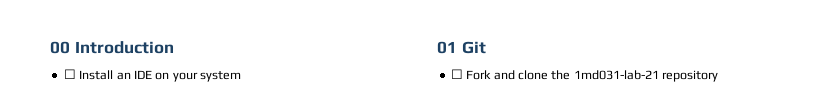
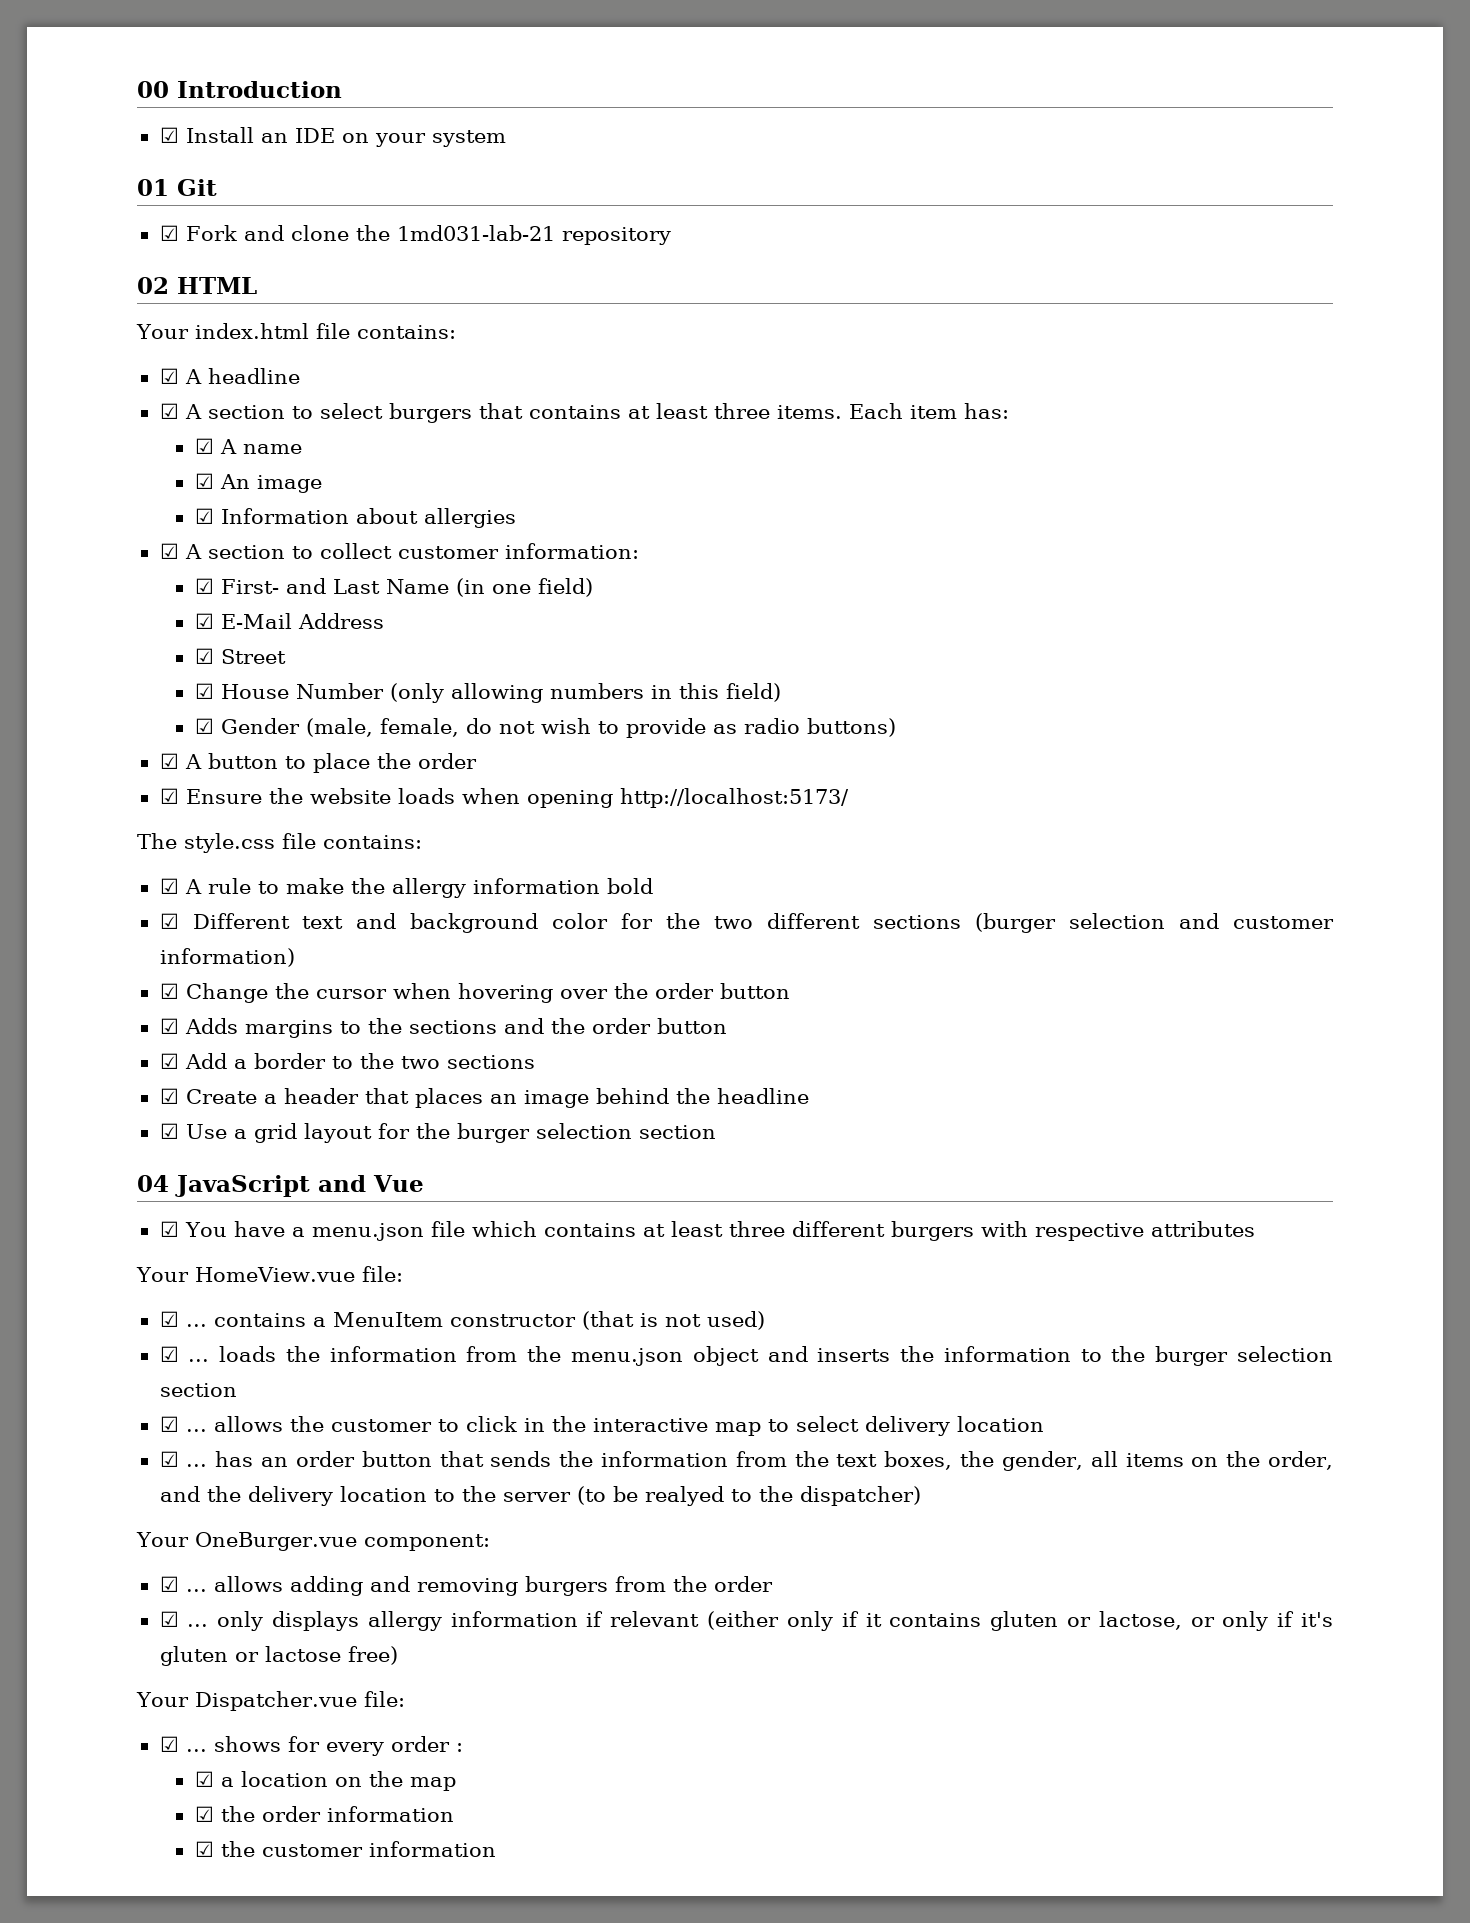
[63,69,76,79] ☐ -> [159,127,179,143] ☑
[450,69,463,79] ☐ -> [159,225,179,241] ☑
(718, 76) none -> [137,277,257,294] [136,323,456,339] [159,368,300,384] [159,403,1009,423] [194,438,302,454] [194,473,322,493] [194,508,516,528] [159,543,639,559] [194,578,593,597] [194,613,384,629] [194,648,286,664] [194,683,781,703] [194,718,896,738] [159,753,477,773] [159,788,849,808] [137,833,422,853] [159,878,653,898] [159,913,1334,933] [159,948,295,967] [159,983,790,1003] [159,1018,727,1038] [159,1053,535,1069] [159,1088,809,1108] [159,1123,716,1143] [137,1175,424,1197] [159,1221,1255,1241] [136,1266,403,1282] [159,1311,765,1330] [159,1346,1334,1366] [159,1383,237,1397] [159,1416,1044,1436] [159,1451,1334,1471] [159,1486,921,1506] [136,1532,490,1551] [159,1576,773,1596] [159,1611,1333,1631] [159,1646,398,1666] [136,1691,405,1711] [159,1736,463,1756] [194,1771,456,1791] [194,1806,454,1822] [194,1841,496,1857] // 02 HTML // Your index.html file contains: // ☑ A headline // ☑ A section to select burgers that contains at least three items. Each item has: // ☑ A name // ☑ An image // ☑ Information about allergies // ☑ A section to collect customer information: // ☑ First- and Last Name (in one field) // ☑ E-Mail Address // ☑ Street // ☑ House Number (only allowing numbers in this field) // ☑ Gender (male, female, do not wish to provide as radio buttons) // ☑ A button to place the order // ☑ Ensure the website loads when opening http://localhost:5173/ // The style.css file contains: // ☑ A rule to make the allergy information bold // ☑ Different text and background color for the two different sections (burger selection and customer information) // ☑ Change the cursor when hovering over the order button // ☑ Adds margins to the sections and the order button // ☑ Add a border to the two sections // ☑ Create a header that places an image behind the headline // ☑ Use a grid layout for the burger selection section // 04 JavaScript and Vue // ☑ You have a menu.json file which contains at least three different burgers with respective attributes // Your HomeView.vue file: // ☑ ... contains a MenuItem constructor (that is not used) // ☑ ... loads the information from the menu.json object and inserts the information to the burger selection section // ☑ ... allows the customer to click in the interactive map to select delivery location // ☑ ... has an order button that sends the information from the text boxes, the gender, all items on the order, and the delivery location to the server (to be realyed to the dispatcher) // Your OneBurger.vue component: // ☑ ... allows adding and removing burgers from the order // ☑ ... only displays allergy information if relevant (either only if it contains gluten or lactose, or only if it's gluten or lactose free) // Your Dispatcher.vue file: // ☑ ... shows for every order : // ☑ a location on the map // ☑ the order information // ☑ the customer information

